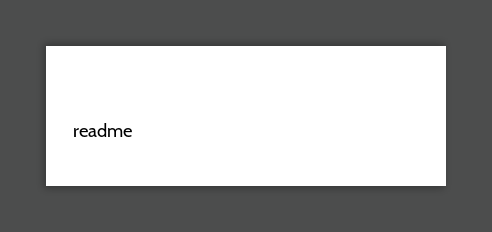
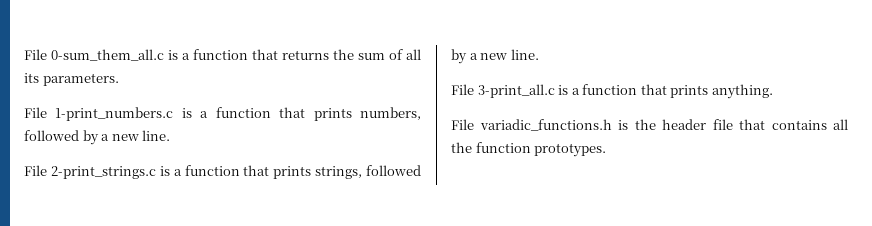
[73,123,132,137] readme -> [24,49,421,61] [24,73,119,86] [24,107,422,121] [24,130,171,145] [24,165,421,179] [451,49,539,64] [451,84,773,99] [451,119,848,131] [451,142,607,157] File 0-sum_them_all.c is a function that returns the sum of all its parameters. // File 1-print_numbers.c is a function that prints numbers, followed by a new line. // File 2-print_strings.c is a function that prints strings, followed by a new line. // File 3-print_all.c is a function that prints anything. // File variadic_functions.h is the header file that contains all the function prototypes.

